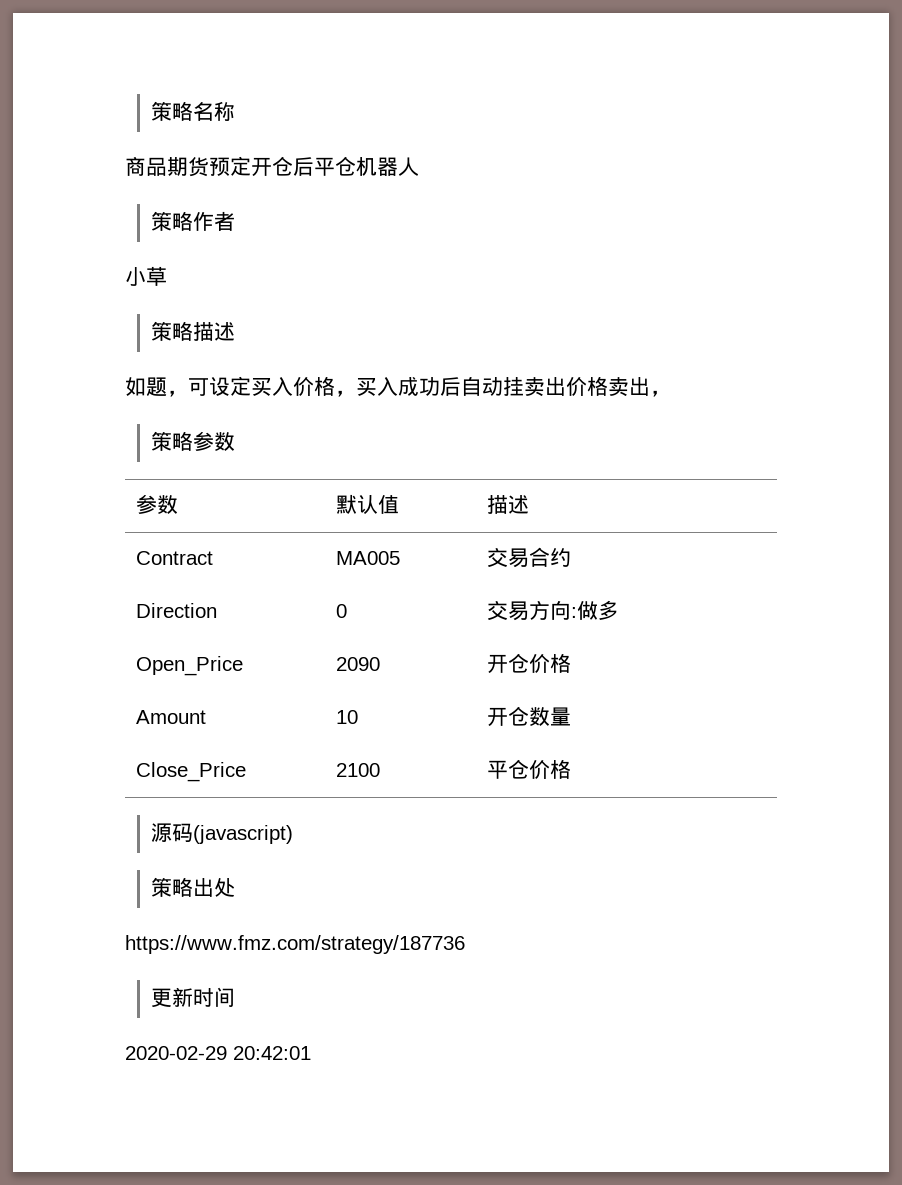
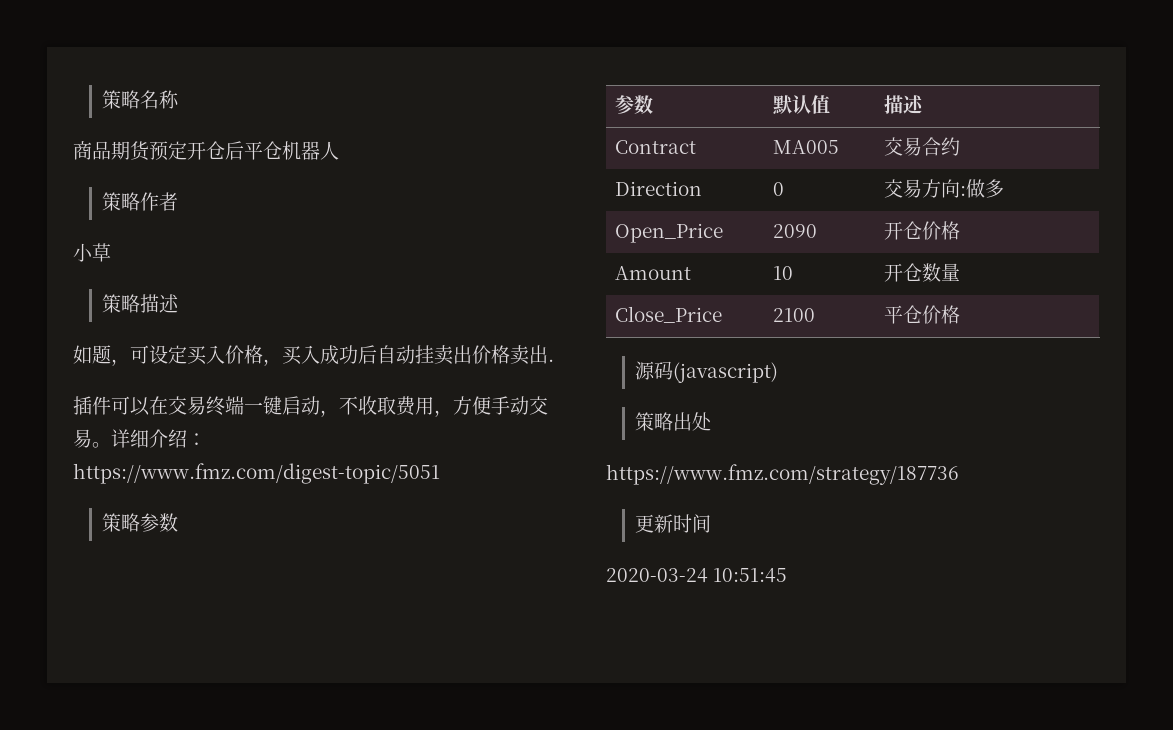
[650,390,671,397] ， -> [548,359,554,362] [73,396,548,417] [73,429,206,448] [73,463,440,484] . // 插件可以在交易终端一键启动，不收取费用，方便手动交易。详细介绍：https://www.fmz.com/digest-topic/5051
[125,1046,311,1060] 2020-02-29 20:42:01 -> [606,568,788,583] 2020-03-24 10:51:45

